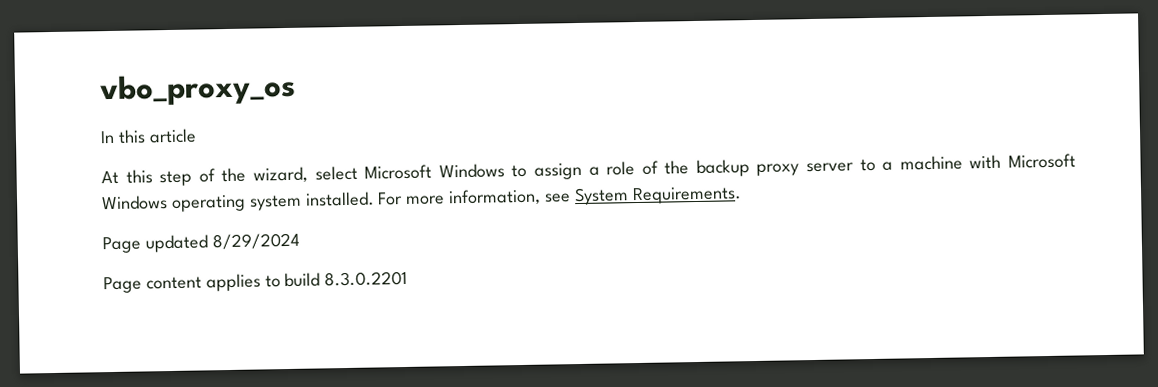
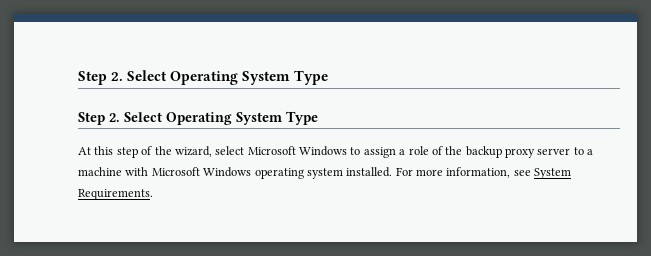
[99,72,296,107] [100,128,197,144] vbo_proxy_os // In this article -> [78,70,329,85] [78,111,318,125] Step 2. Select Operating System Type // Step 2. Select Operating System Type
[102,232,300,254] [103,270,408,294] // Page updated 8/29/2024 // Page content applies to build 8.3.0.2201 -> (153, 194) none

